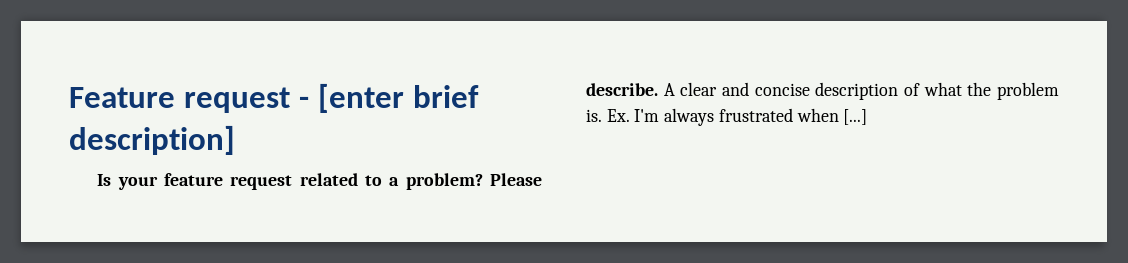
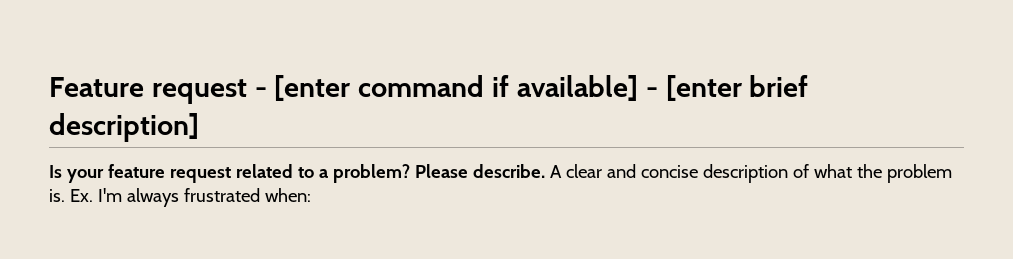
(404, 98) none -> [358,75,742,101] command if available] - [enter
[796,108,868,125] when [...] -> [264,188,311,202] when:

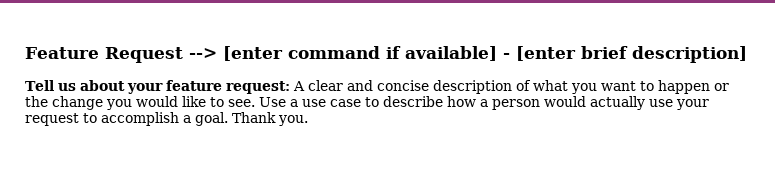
[151,79,267,104] request - -> [104,47,217,63] Request -->
[49,164,545,183] Is your feature request related to a problem? Please describe. -> [25,80,290,94] Tell us about your feature request:
[856,164,952,183] [49,188,311,207] the problem is. Ex. I'm always frustrated when: -> [570,80,729,94] [25,96,709,110] [25,112,308,126] you want to happen or the change you would like to see. Use a use case to describe how a person would actually use your request to accomplish a goal. Thank you.

